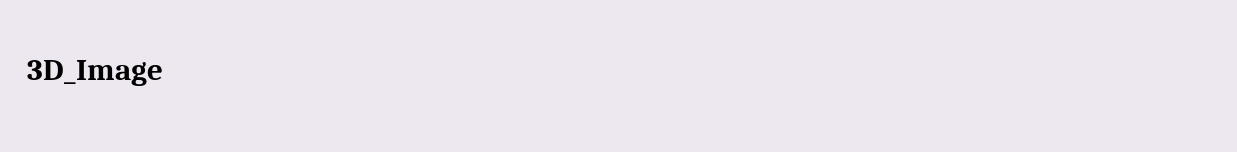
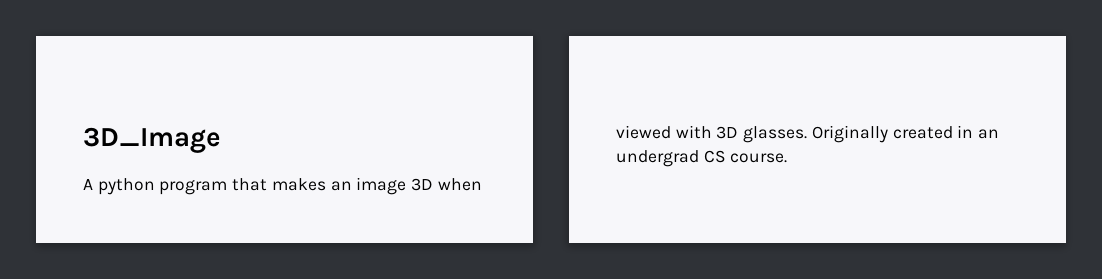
(163, 73) none -> [83,177,482,195] [616,125,1000,143] [616,150,788,167] // A python program that makes an image 3D when viewed with 3D glasses. Originally created in an undergrad CS course.

